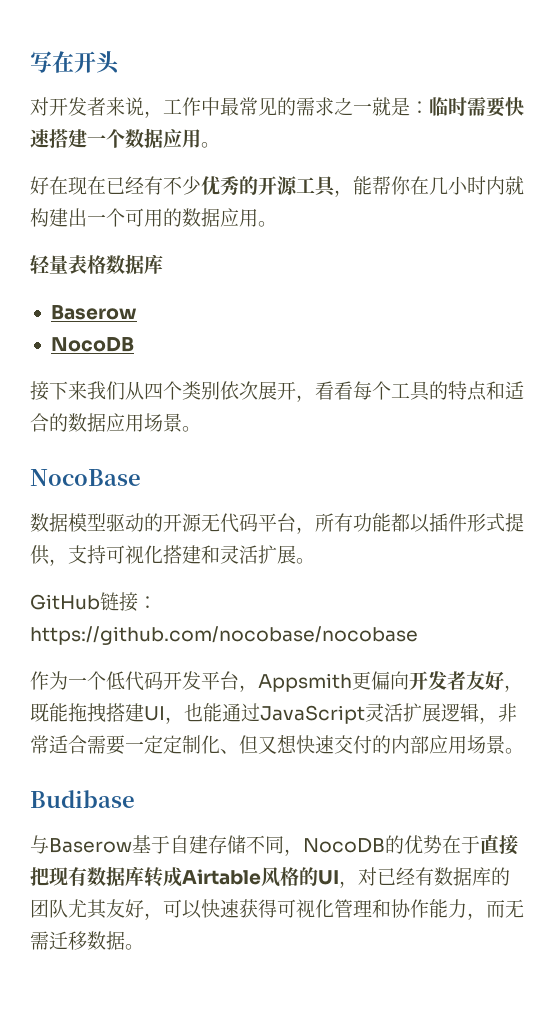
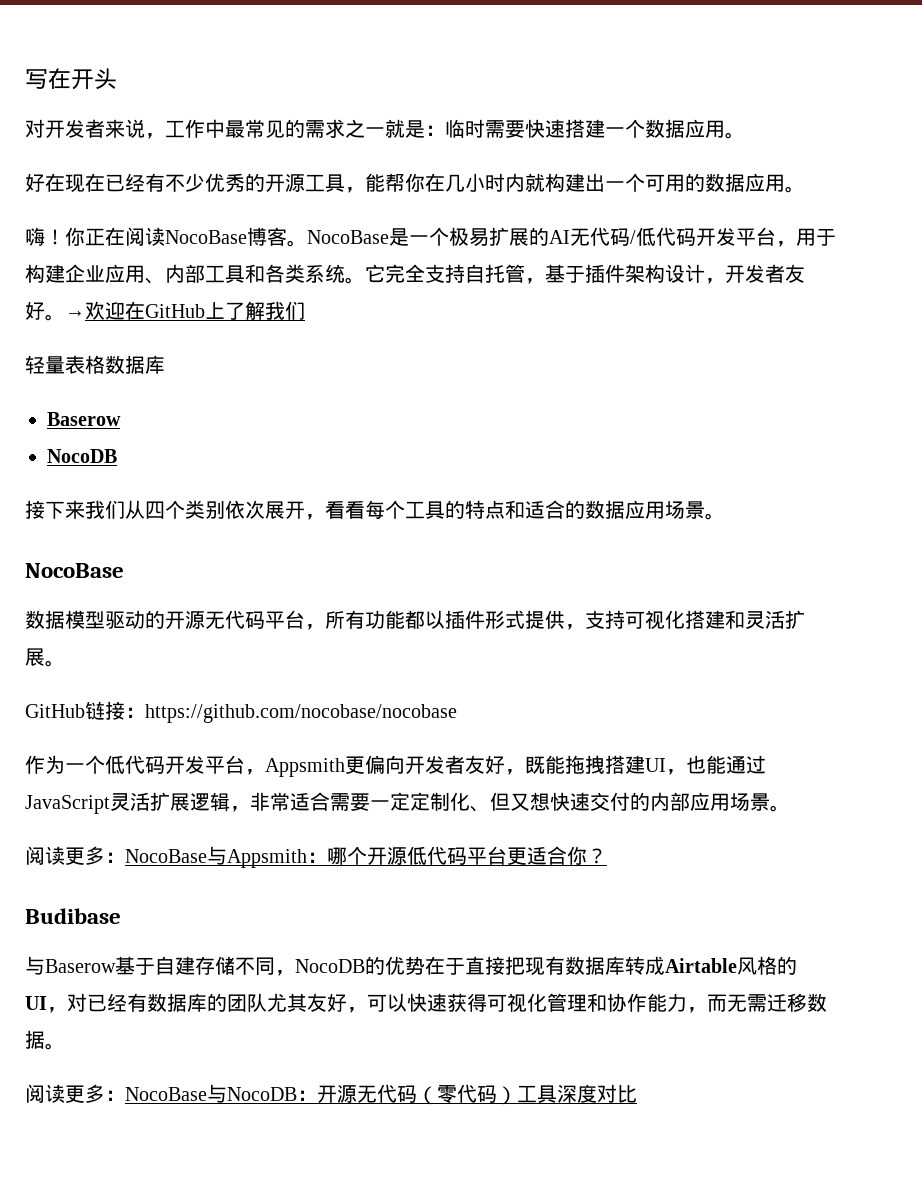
(277, 224) none -> [25,227,836,247] [25,264,805,284] [25,301,305,321] // 嗨！你正在阅读NocoBase博客。NocoBase是一个极易扩展的AI无代码/低代码开发平台，用于构建企业应用、内部工具和各类系统。它完全支持自托管，基于插件架构设计，开发者友好。→欢迎在GitHub上了解我们
(524, 751) none -> [25,846,607,868] // 阅读更多：NocoBase与Appsmith：哪个开源低代码平台更适合你？
(144, 947) none -> [25,1084,637,1105] // 阅读更多：NocoBase与NocoDB：开源无代码（零代码）工具深度对比

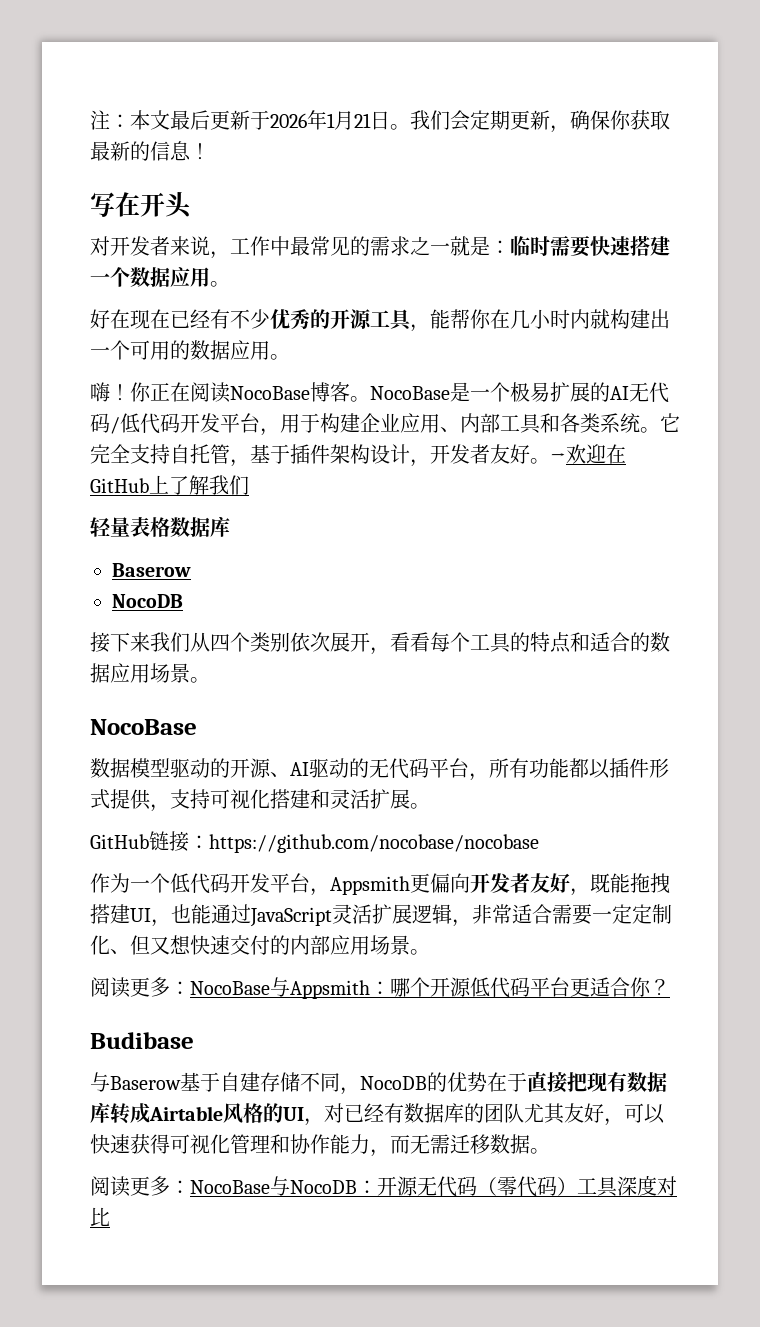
(25, 79) none -> [90,110,670,133] [90,141,210,161] 注：本文最后更新于2026年1月21日。我们会定期更新，确保你获取最新的信息！ //
(205, 620) none -> [270,758,369,778] 、AI驱动的

